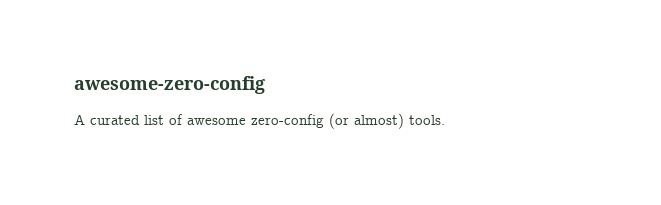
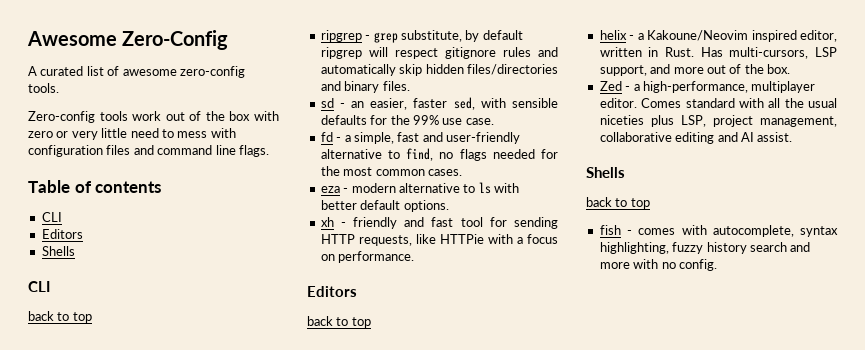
[74,76,265,94] awesome-zero-config -> [27,30,229,50] Awesome Zero-Config
[329,113,404,129] (or almost) -> (245, 72) none
(445, 120) none -> [28,111,280,123] [28,128,236,140] [28,145,269,157] [28,180,162,193] [41,212,62,222] [41,229,83,239] [41,246,75,256] [28,281,50,292] [28,311,92,323] [320,30,523,43] [320,47,558,59] [320,64,558,76] [320,81,410,93] [320,97,558,110] [320,115,494,125] [320,132,520,144] [320,148,558,161] [320,166,462,176] [320,182,519,194] [320,200,449,212] [320,217,558,229] [320,234,558,246] [320,251,415,263] [307,286,357,297] [307,316,371,328] [599,30,837,42] [599,47,837,59] [599,64,790,76] [599,81,816,93] [599,98,837,108] [599,115,837,127] [599,132,793,144] [586,167,625,178] [586,197,650,209] [599,225,838,237] [599,242,811,254] [599,259,717,271] // Zero-config tools work out of the box with zero or very little need to mess with configuration files and command line flags. // Table of contents // CLI // Editors // Shells // CLI // back to top // ripgrep - grep substitute, by default ripgrep will respect gitignore rules and automatically skip hidden files/directories and binary files. // sd - an easier, faster sed, with sensible defaults for the 99% use case. // fd - a simple, fast and user-friendly alternative to find, no flags needed for the most common cases. // eza - modern alternative to ls with better default options. // xh - friendly and fast tool for sending HTTP requests, like HTTPie with a focus on performance. // Editors // back to top // helix - a Kakoune/Neovim inspired editor, written in Rust. Has multi-cursors, LSP support, and more out of the box. // Zed - a high-performance, multiplayer editor. Comes standard with all the usual niceties plus LSP, project management, collaborative editing and AI assist. // Shells // back to top // fish - comes with autocomplete, syntax highlighting, fuzzy history search and more with no config.

